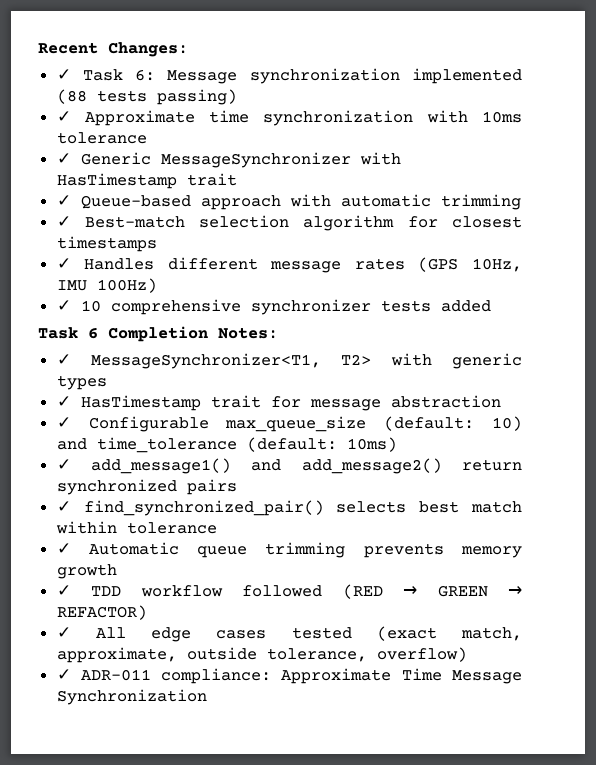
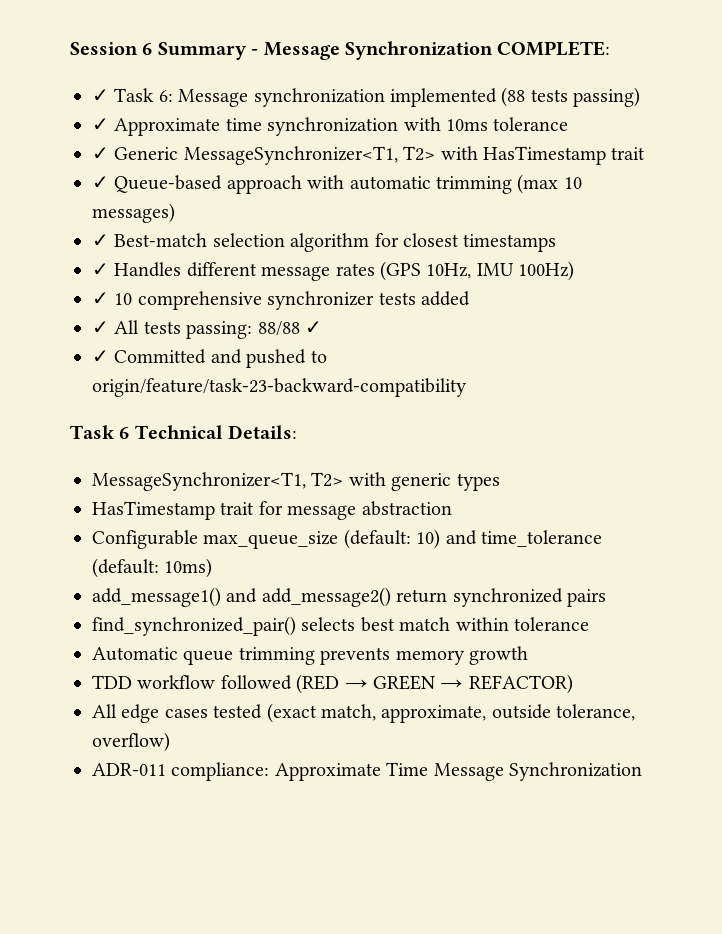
[38,42,188,57] Recent Changes: -> [70,41,611,60] Session 6 Summary - Message Synchronization COMPLETE:
[160,152,351,168] MessageSynchronizer -> [183,146,436,165] MessageSynchronizer<T1, T2>
(521, 202) none -> [517,174,582,194] [92,203,175,223] (max 10 messages)
(491, 306) none -> [92,320,322,339] [92,349,327,368] [92,378,467,397] // ✓ All tests passing: 88/88 ✓ // ✓ Committed and pushed to origin/feature/task-23-backward-compatibility
[108,326,278,342] [56,354,71,365] Completion Notes: // ✓ -> [134,425,298,439] Technical Details: //
[56,396,71,407] ✓ -> (500, 482) none
[56,417,71,428] ✓ -> (452, 508) none
[56,459,71,470] ✓ -> (213, 568) none
[56,501,71,512] ✓ -> (606, 598) none
[56,543,71,554] ✓ -> (589, 624) none
[56,585,71,596] ✓ -> (528, 655) none
[56,627,71,638] ✓ -> (573, 684) none
[56,669,71,680] ✓ -> (170, 742) none

